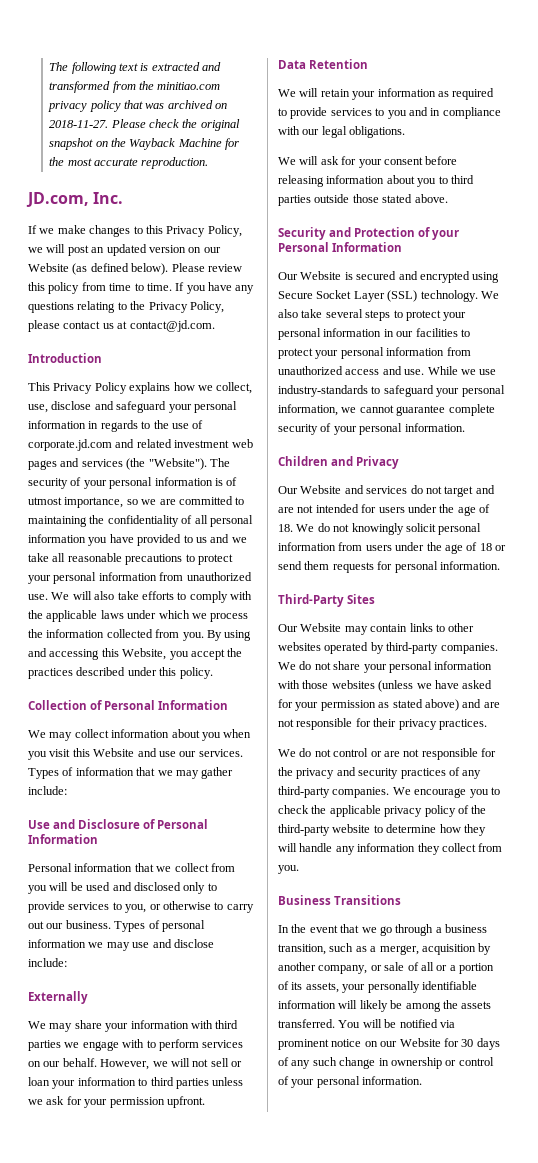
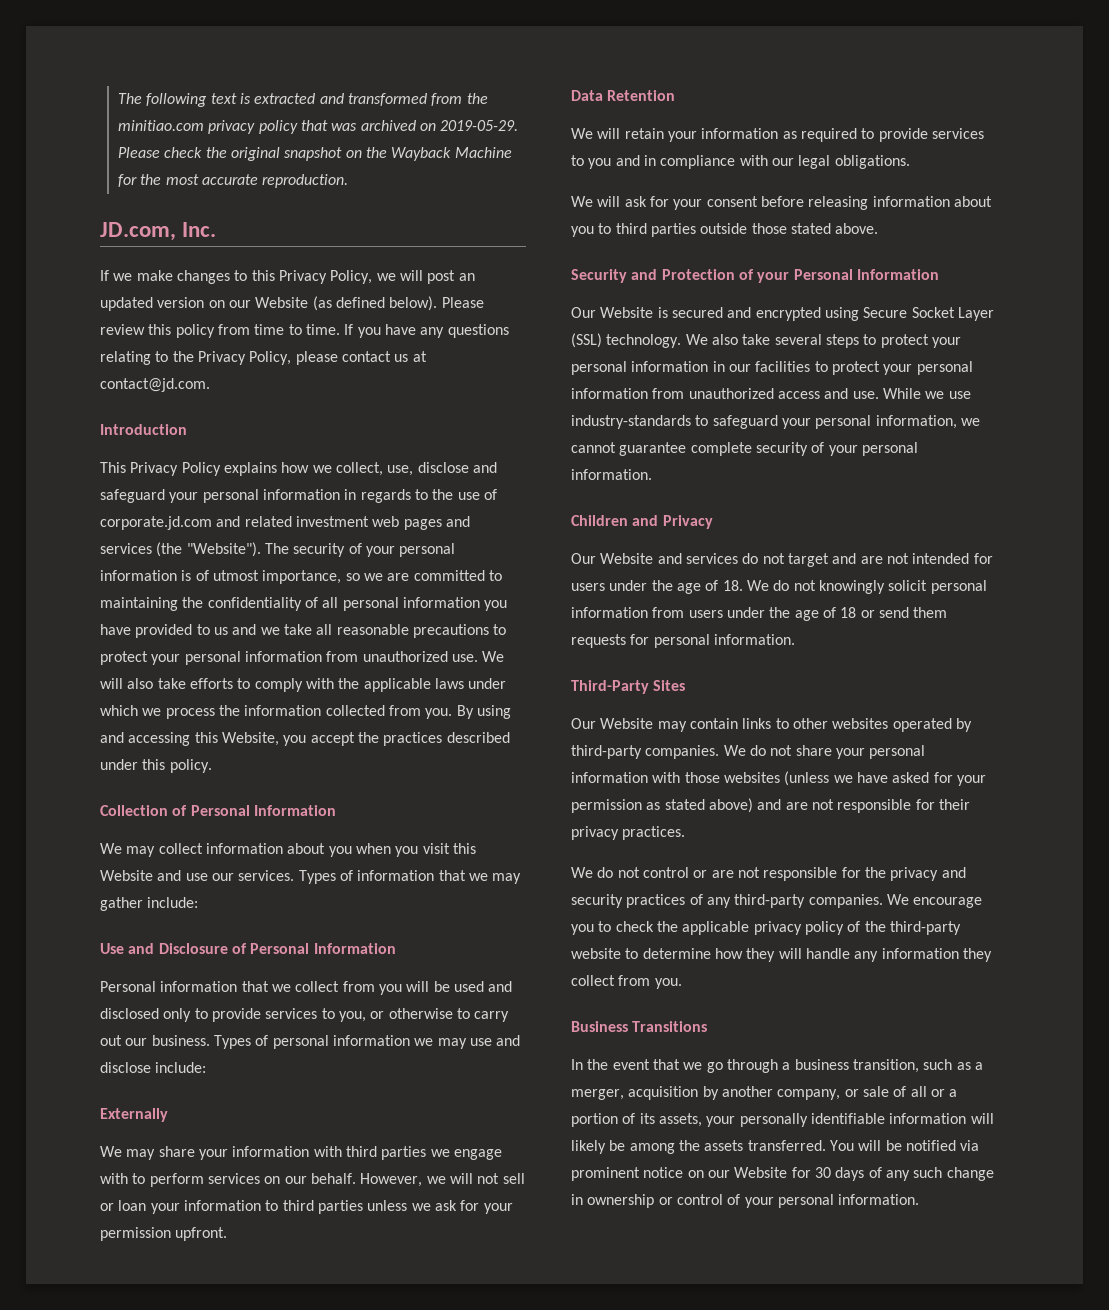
[49,120,109,128] 2018-11-27. -> [440,120,519,131] 2019-05-29.

